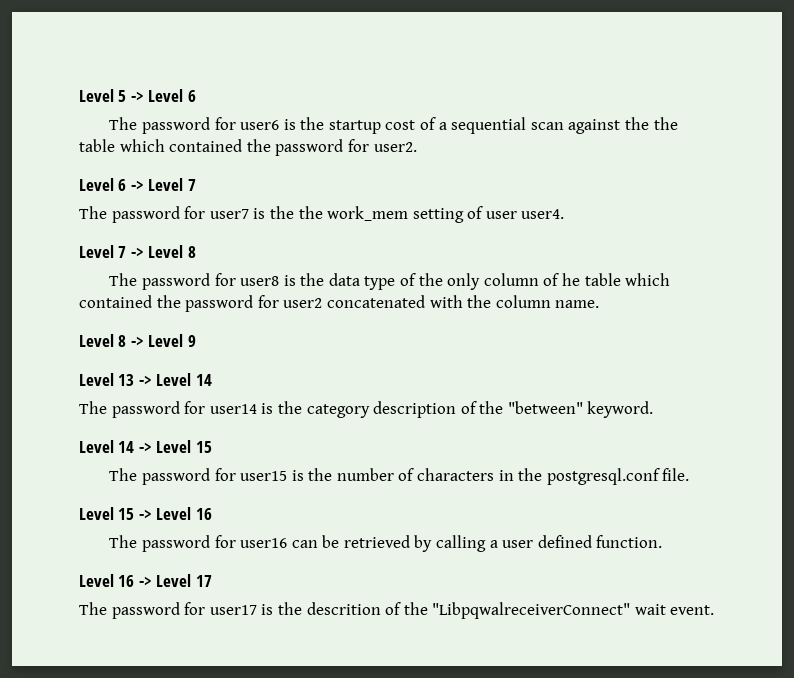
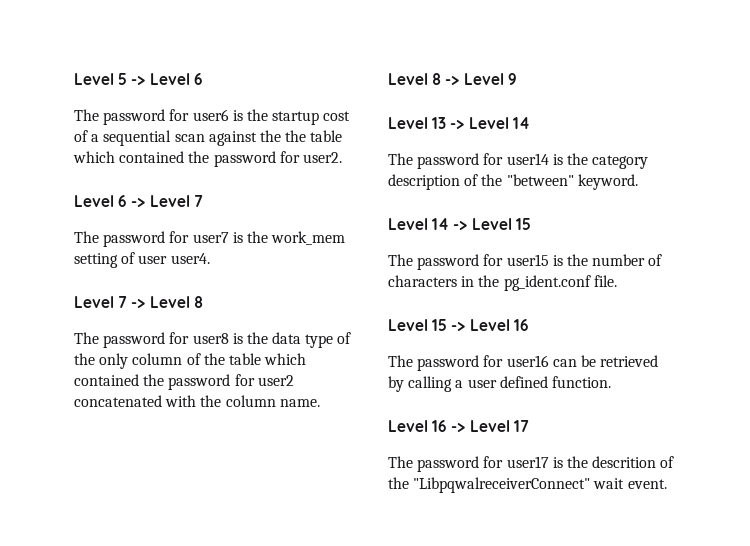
[298,206,323,219] the -> (268, 237) none
[562,273,581,286] he -> [203,353,225,365] the
[546,468,660,485] postgresql.conf -> [503,275,591,291] pg_ident.conf

